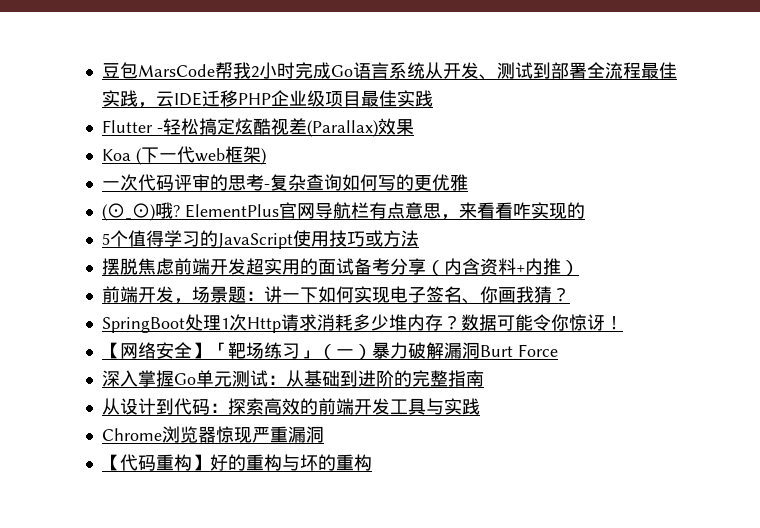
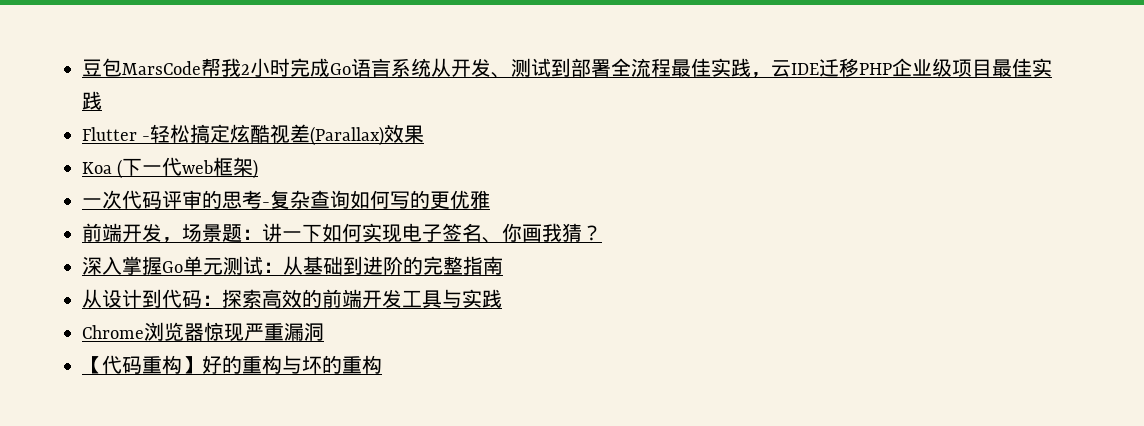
[101,202,585,221] [101,230,419,249] [101,258,579,276] // (⊙ˍ⊙)哦? ElementPlus官网导航栏有点意思，来看看咋实现的 // 5个值得学习的JavaScript使用技巧或方法 // 摆脱焦虑前端开发超实用的面试备考分享（内含资料+内推） -> (490, 199) none
[101,314,623,333] [101,342,558,360] // SpringBoot处理1次Http请求消耗多少堆内存？数据可能令你惊讶！ // 【网络安全】「靶场练习」（一）暴力破解漏洞Burt Force -> (602, 233) none

